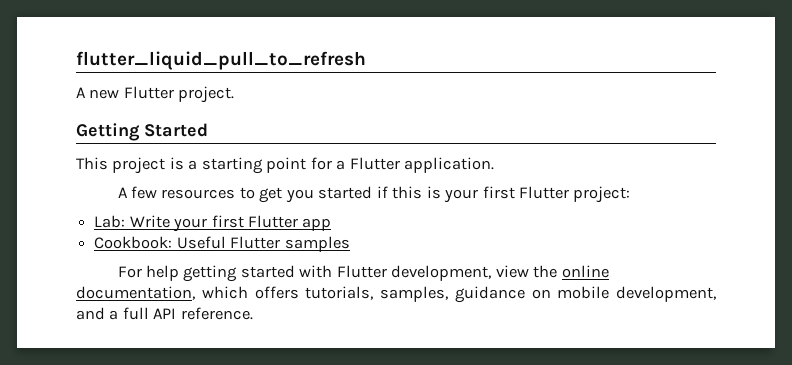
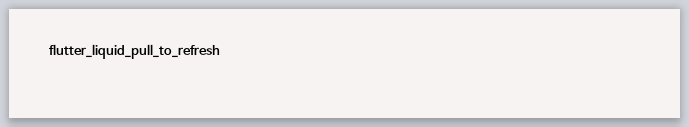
[76,86,235,103] [76,123,208,141] [76,157,495,174] [117,186,631,203] [94,215,332,232] [94,236,350,252] [117,265,609,282] [76,286,716,303] [76,307,253,320] // A new Flutter project. // Getting Started // This project is a starting point for a Flutter application. // A few resources to get you started if this is your first Flutter project: // Lab: Write your first Flutter app // Cookbook: Useful Flutter samples // For help getting started with Flutter development, view the online documentation, which offers tutorials, samples, guidance on mobile development, and a full API reference. -> (220, 51) none

